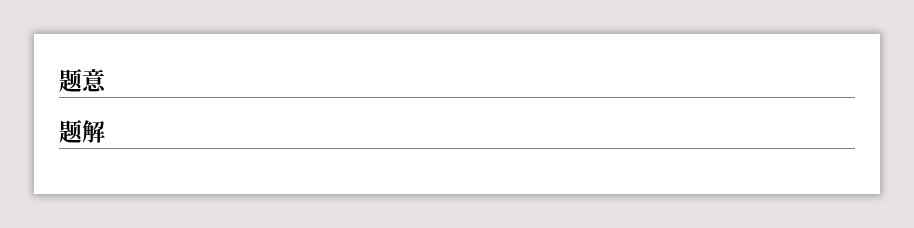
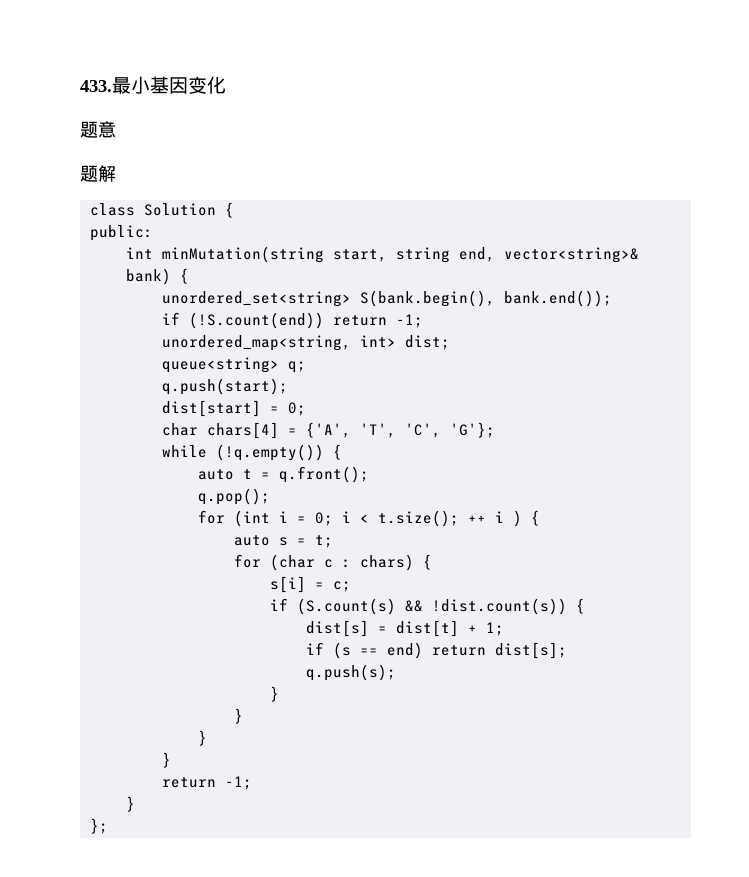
[59,68,107,93] [59,119,105,143] 题意 // 题解 -> [80,76,226,94] [80,121,116,138] [80,165,116,182] [89,202,234,218] [89,225,153,241] [125,246,639,263] [125,268,189,285] [161,290,612,307] [161,312,423,329] [161,335,450,351] [161,357,306,373] [161,378,288,395] [161,400,306,417] [161,422,495,439] [161,444,342,461] [197,466,369,483] [197,488,270,505] [197,510,540,527] [233,535,333,548] [233,554,432,571] [269,576,351,593] [269,598,585,615] [305,620,504,637] [305,642,567,659] [305,664,396,681] [269,686,279,702] [233,708,243,724] [197,730,207,746] [161,752,171,768] [161,776,252,790] [125,796,135,812] [89,818,108,834] 433.最小基因变化 // 题意 // 题解 // class Solution { // public: // int minMutation(string start, string end, vector<string>& bank) { // unordered_set<string> S(bank.begin(), bank.end()); // if (!S.count(end)) return -1; // unordered_map<string, int> dist; // queue<string> q; // q.push(start); // dist[start] = 0; // char chars[4] = {'A', 'T', 'C', 'G'}; // while (!q.empty()) { // auto t = q.front(); // q.pop(); // for (int i = 0; i < t.size(); ++ i ) { // auto s = t; // for (char c : chars) { // s[i] = c; // if (S.count(s) && !dist.count(s)) { // dist[s] = dist[t] + 1; // if (s == end) return dist[s]; // q.push(s); // } // } // } // } // return -1; // } // };

